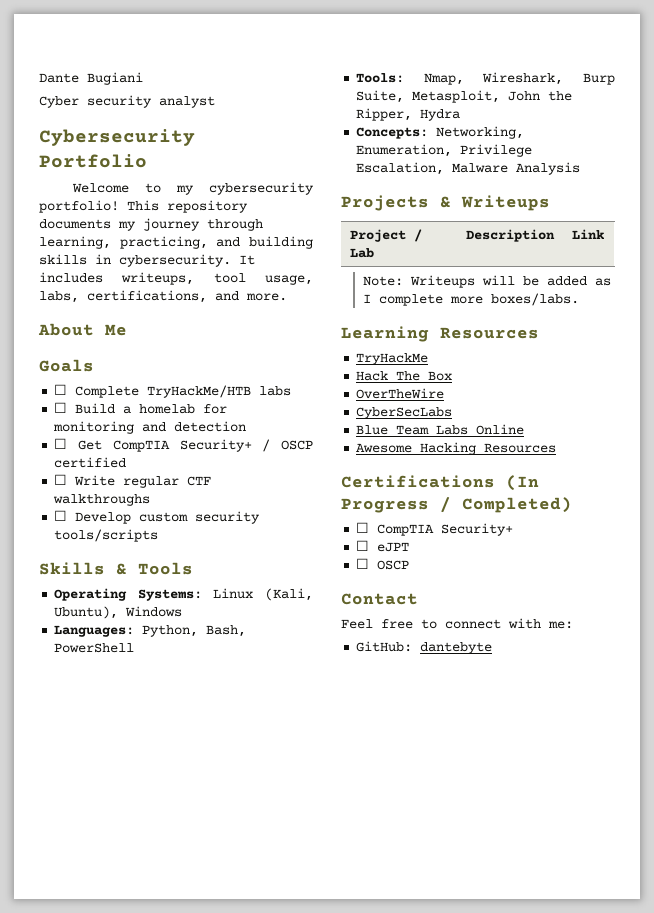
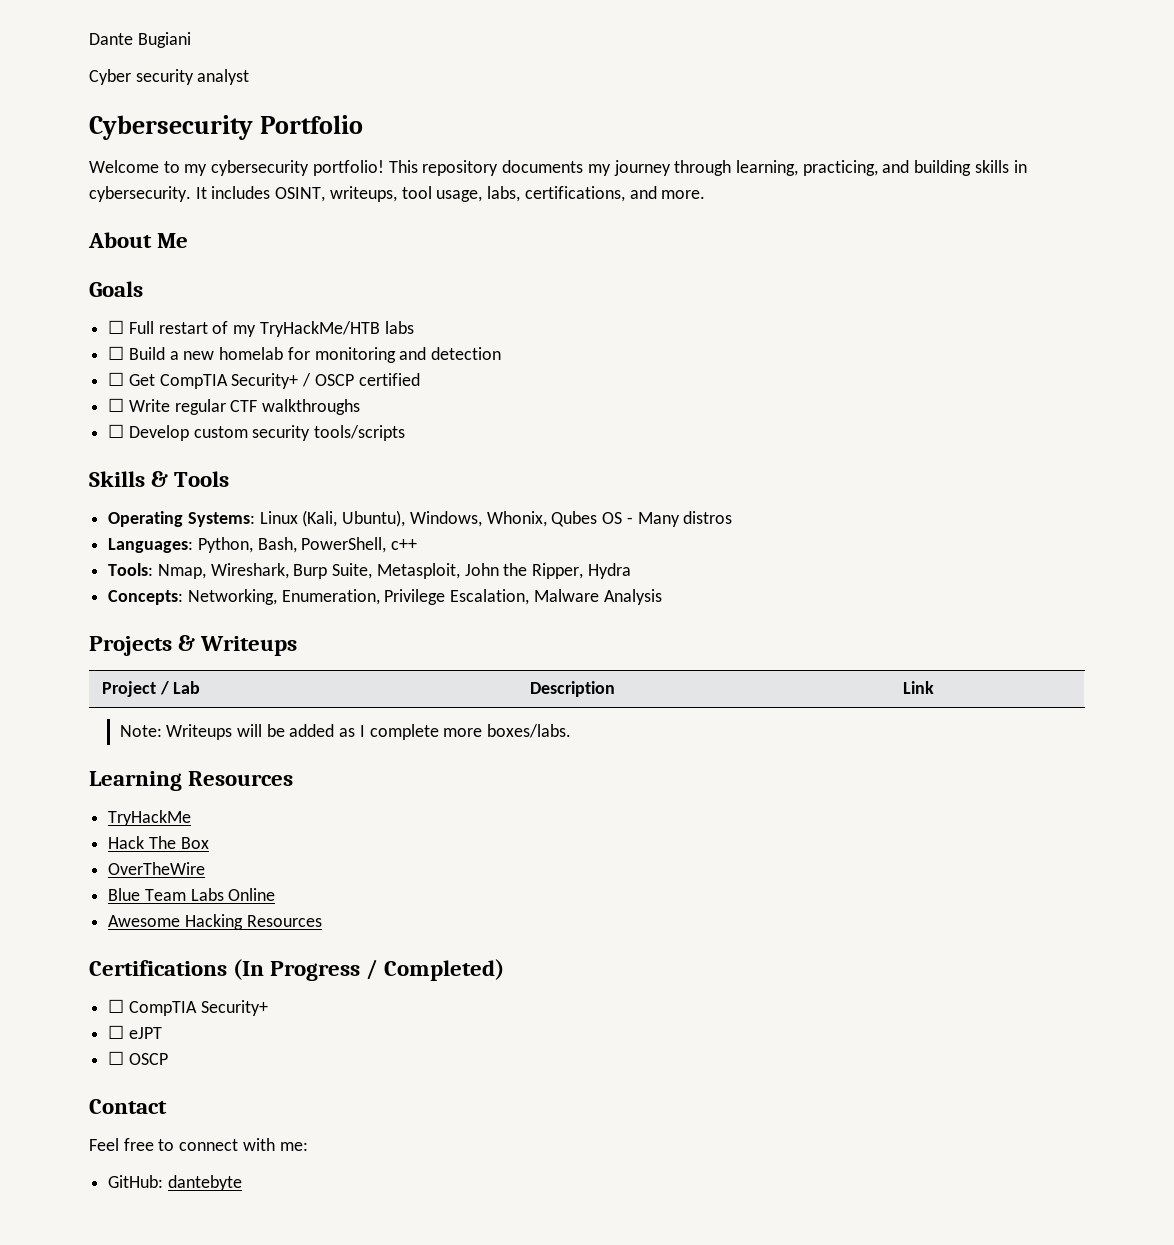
(103, 277) none -> [275,187,326,202] OSINT,
[75,386,140,398] Complete -> [128,321,257,337] Full restart of my
(132, 410) none -> [183,351,215,360] new
[125,606,183,617] Windows -> [409,511,733,527] Windows, Whonix, Qubes OS - Many distros
[54,643,135,653] PowerShell -> [301,537,418,553] PowerShell, c++
[356,407,453,419] // CyberSecLabs -> (206, 868) none

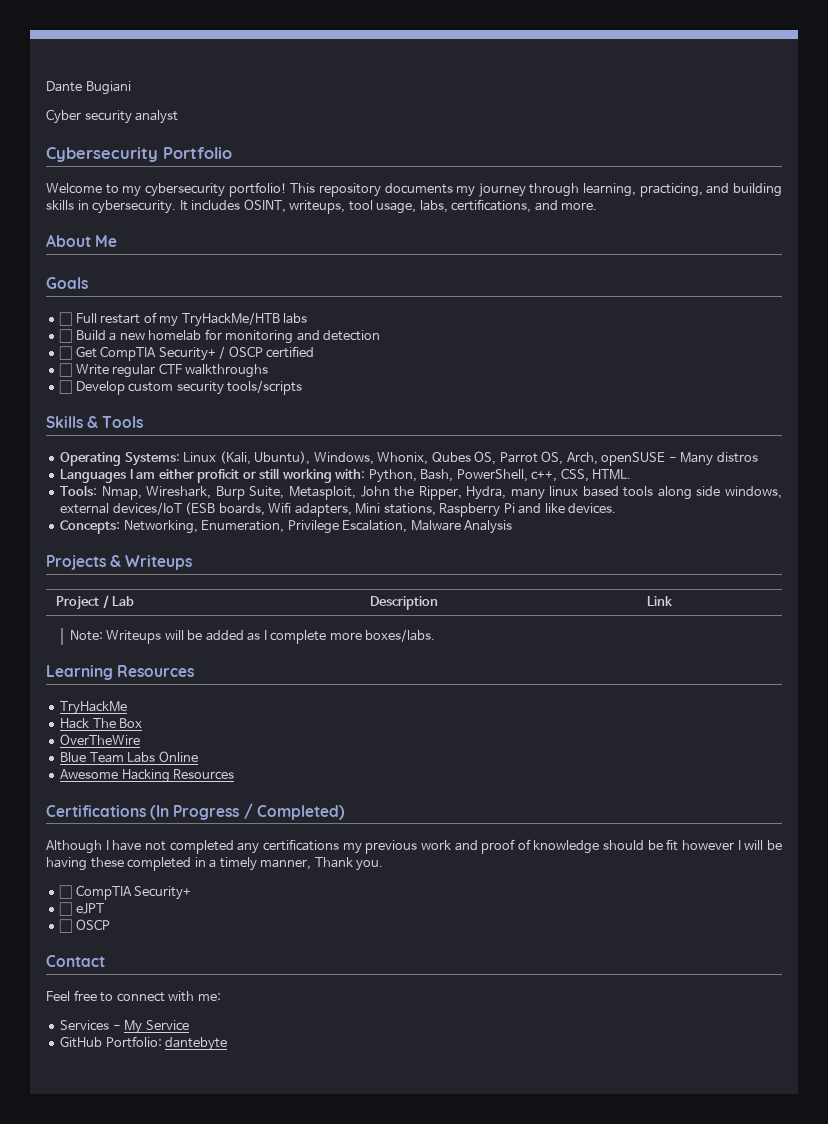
[602,511,733,527] [108,537,418,553] OS - Many distros // Languages: Python, Bash, PowerShell, c++ -> [474,451,758,466] [60,468,632,483] OS, Parrot OS, Arch, openSUSE - Many distros // Languages I am either proficit or still working with: Python, Bash, PowerShell, c++, CSS, HTML.
[587,563,631,579] Hydra -> [466,486,783,500] [60,502,617,517] Hydra, many linux based tools along side windows, external devices/IoT (ESB boards, Wifi adapters, Mini stations, Raspberry Pi and like devices.
(505, 970) none -> [46,839,782,854] [46,857,384,871] // Although I have not completed any certifications my previous work and proof of knowledge should be fit however I will be having these completed in a timely manner, Thank you.
[108,1175,164,1188] GitHub: -> [60,1020,189,1034] [60,1036,162,1048] Services - My Service // GitHub Portfolio:

